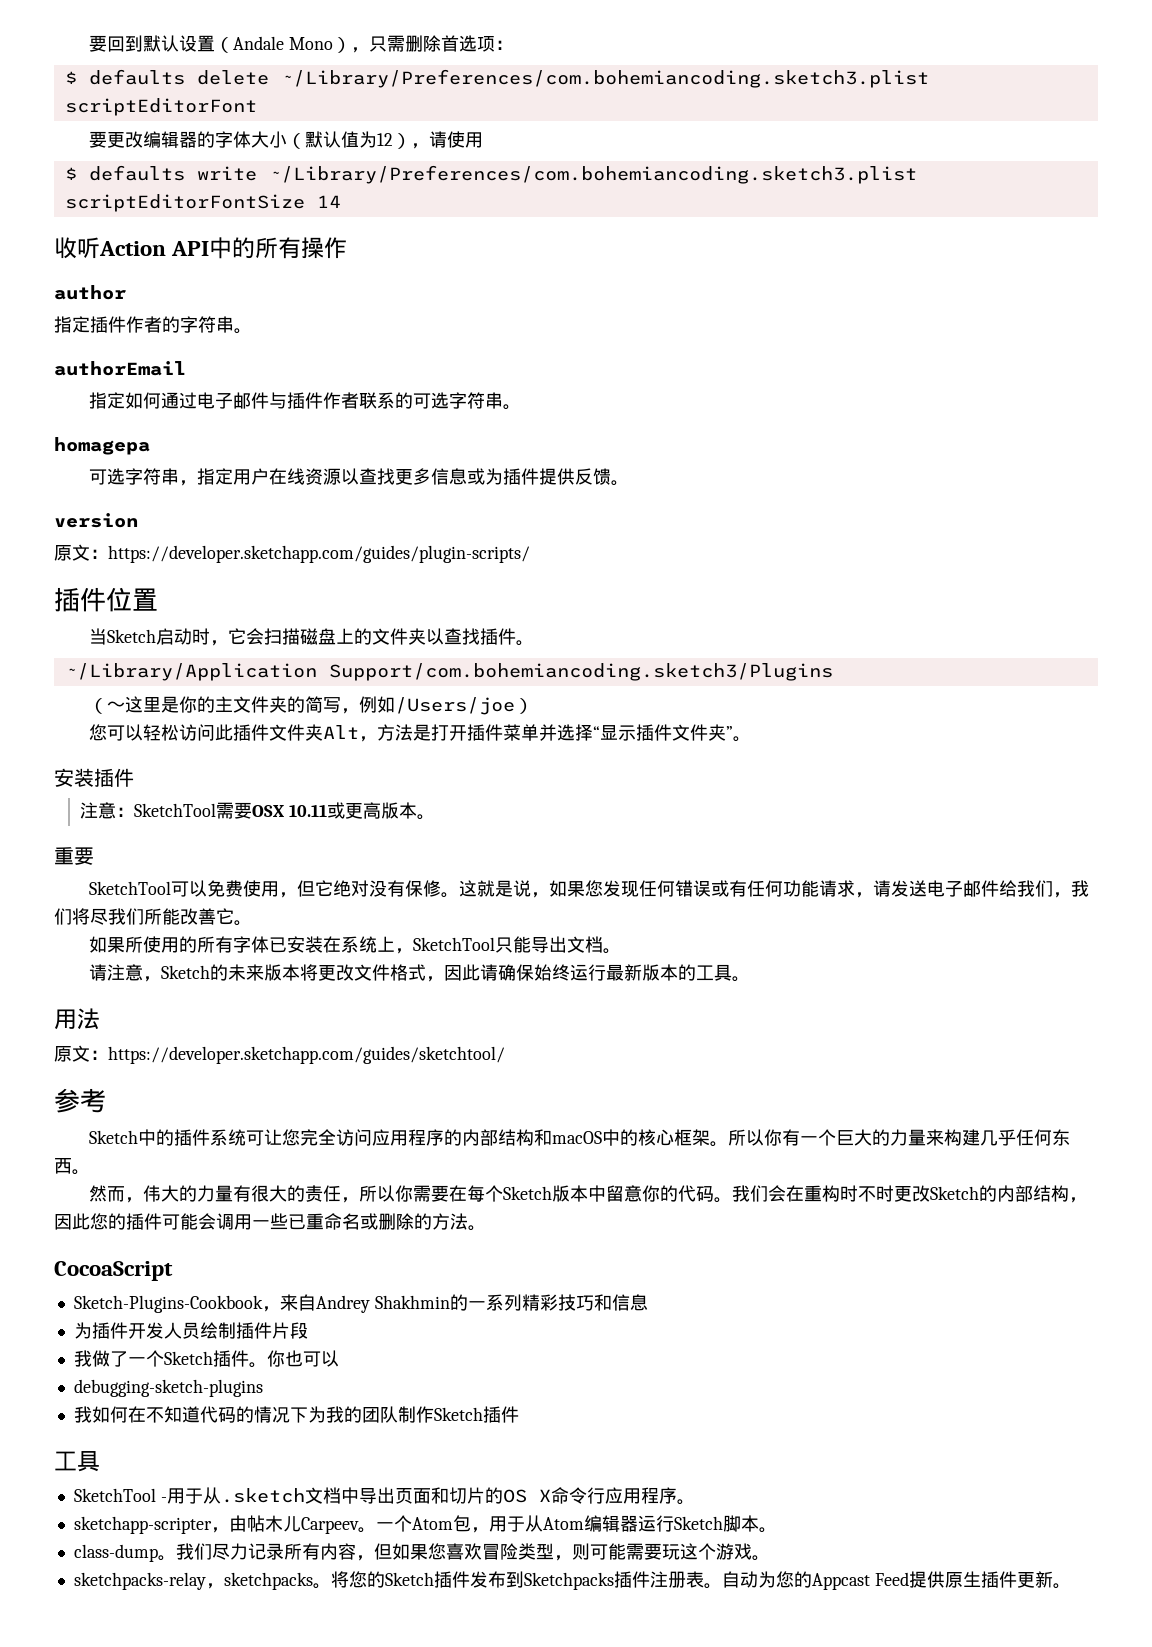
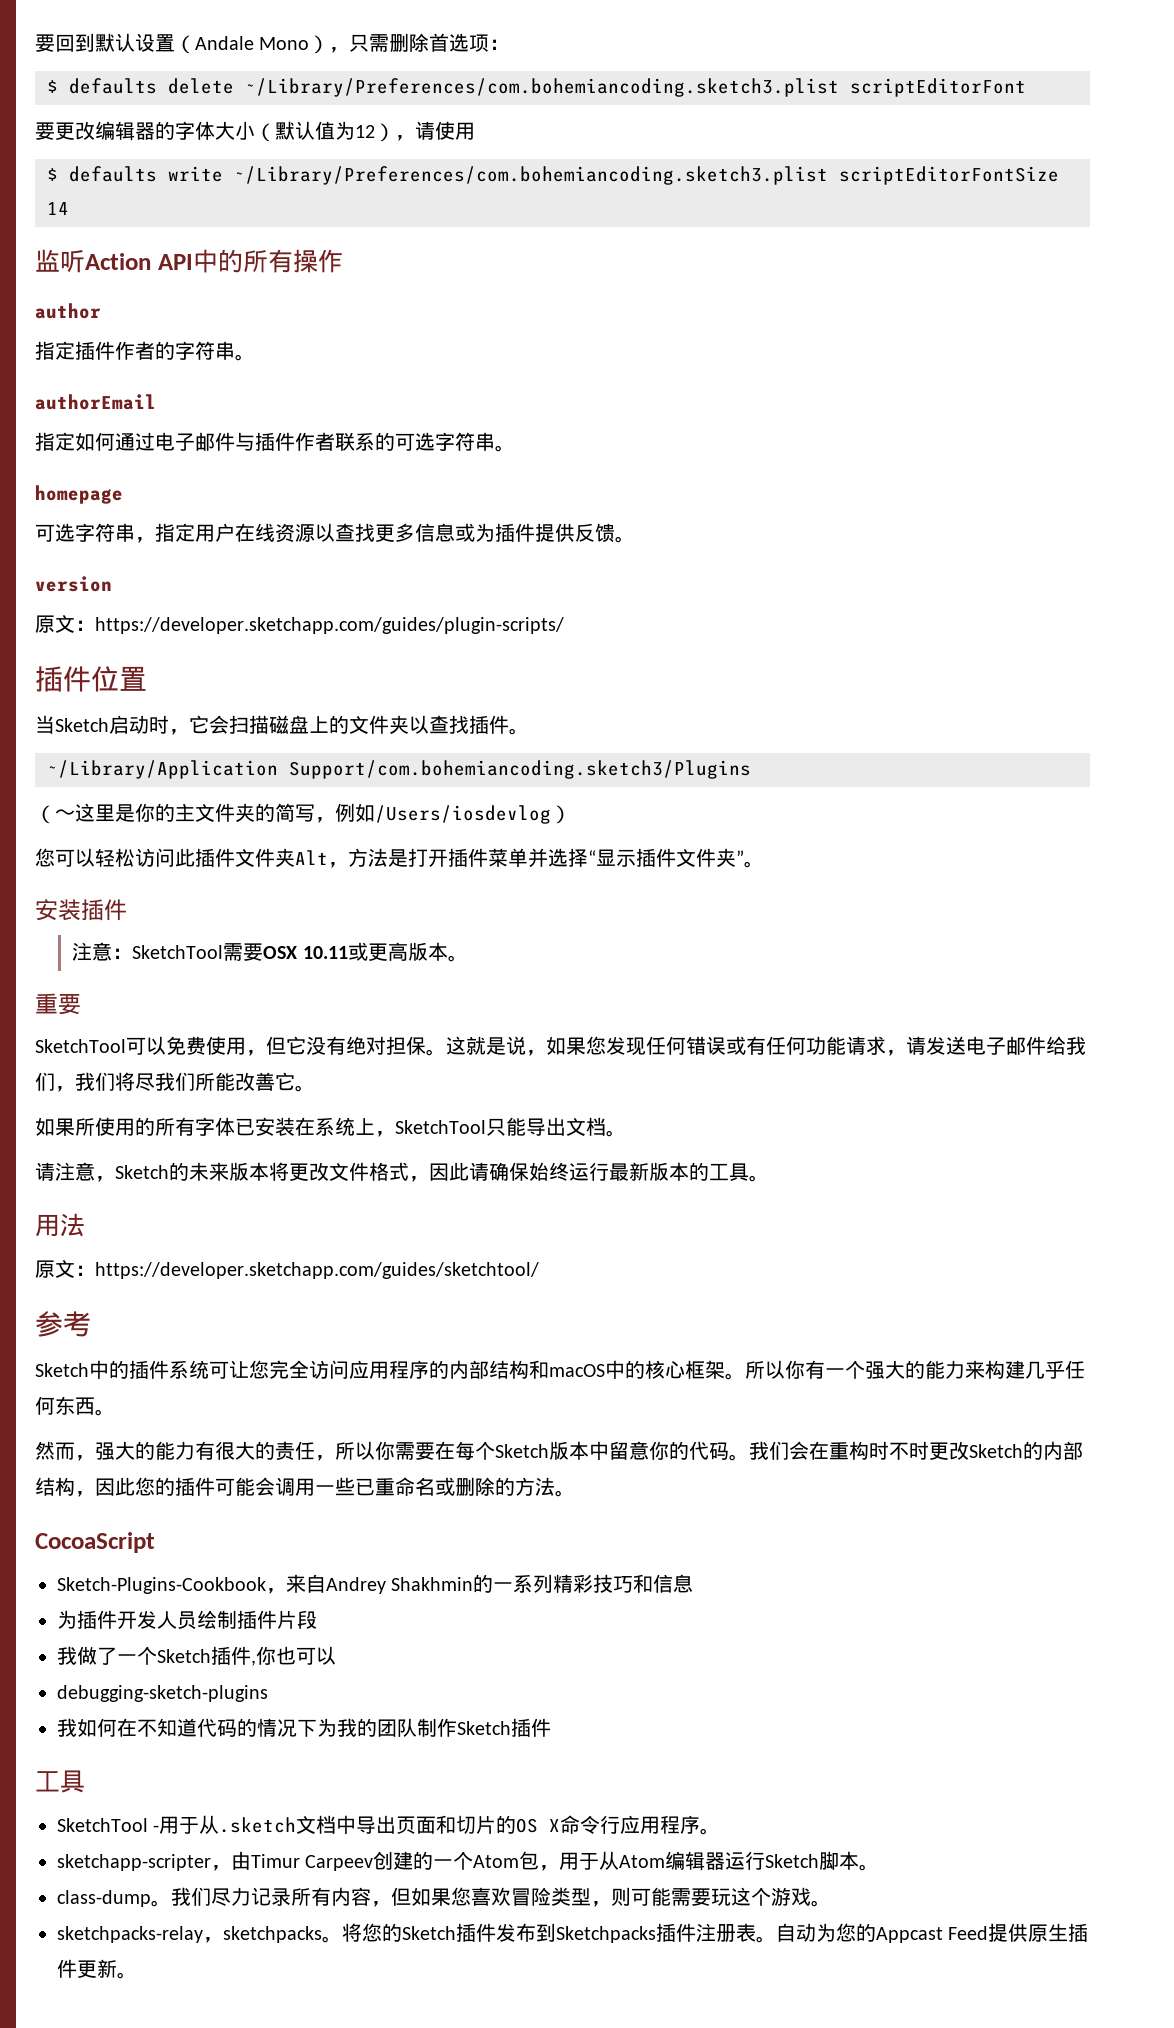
[54,237,77,259] 收 -> [35,249,60,272] 监
[54,437,150,455] homagepa -> [35,485,123,504] homepage
[395,697,516,715] /Users/joe -> [375,805,551,824] /Users/iosdevlog
[333,880,442,897] 绝对没有保修 -> [306,1036,426,1055] 没有绝对担保
[836,1129,927,1146] 巨大的力量 -> [865,1360,965,1379] 强大的能力
[143,1185,234,1202] 伟大的力量 -> [95,1441,195,1460] 强大的能力
[248,1362,267,1368] 。 -> [251,1660,256,1666] ,
[246,1515,376,1534] 帖木儿Carpeev。 -> [251,1851,434,1871] Timur Carpeev创建的

